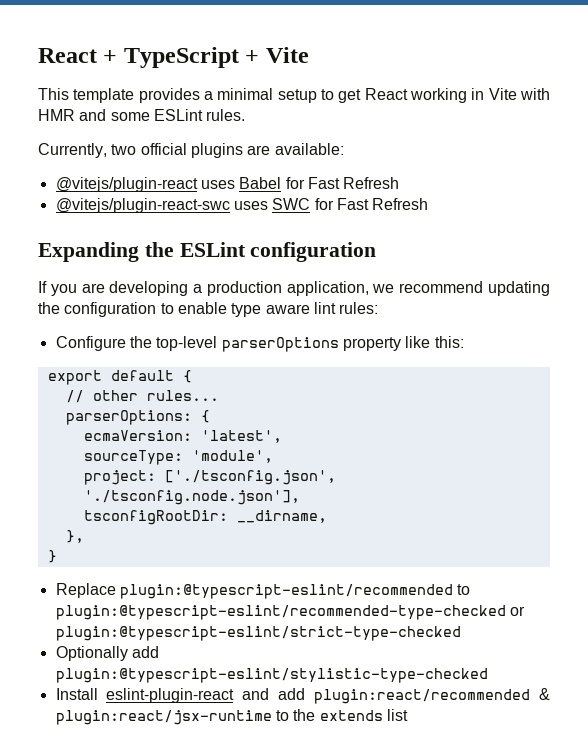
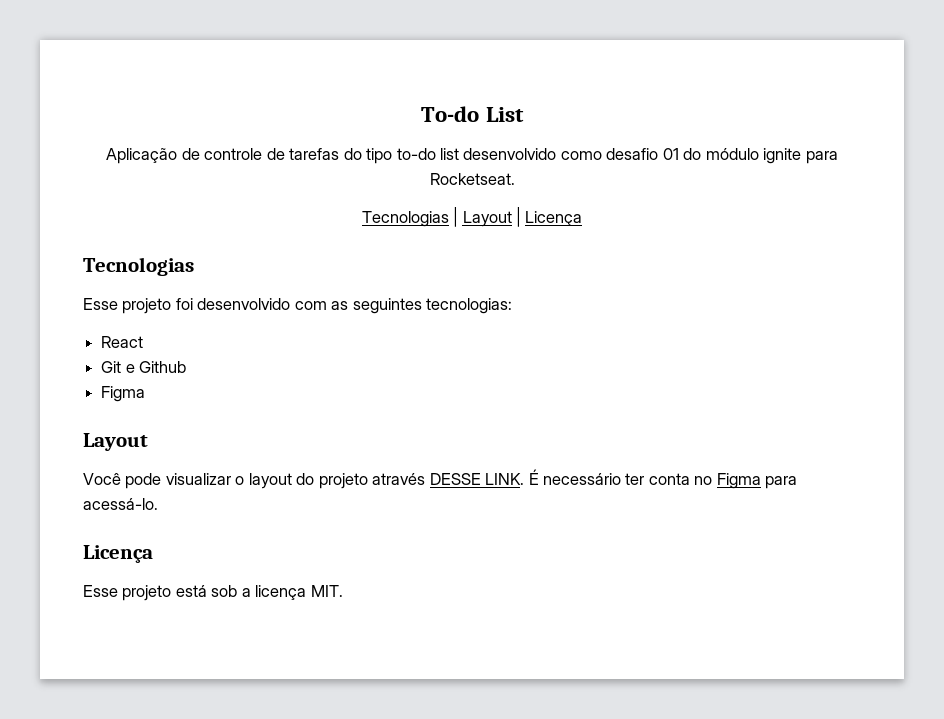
[38,47,309,68] [38,88,550,103] [38,109,246,121] [38,143,344,158] [55,177,400,192] [55,198,429,213] [38,242,377,262] [38,281,550,296] [38,302,379,317] [55,336,464,352] [47,370,192,385] [65,390,219,403] [65,410,210,425] [83,430,282,443] [83,450,273,465] [83,470,336,485] [83,490,300,505] [83,510,327,525] [65,530,84,543] [47,550,57,563] [55,583,471,599] [55,605,525,620] [55,626,461,641] [55,646,159,661] [55,668,488,683] [55,688,550,704] [55,709,408,725] React + TypeScript + Vite // This template provides a minimal setup to get React working in Vite with HMR and some ESLint rules. // Currently, two official plugins are available: // @vitejs/plugin-react uses Babel for Fast Refresh // @vitejs/plugin-react-swc uses SWC for Fast Refresh // Expanding the ESLint configuration // If you are developing a production application, we recommend updating the configuration to enable type aware lint rules: // Configure the top-level parserOptions property like this: // export default { // // other rules... // parserOptions: { // ecmaVersion: 'latest', // sourceType: 'module', // project: ['./tsconfig.json', './tsconfig.node.json'], // tsconfigRootDir: __dirname, // }, // } // Replace plugin:@typescript-eslint/recommended to plugin:@typescript-eslint/recommended-type-checked or plugin:@typescript-eslint/strict-type-checked // Optionally add plugin:@typescript-eslint/stylistic-type-checked // Install eslint-plugin-react and add plugin:react/recommended & plugin:react/jsx-runtime to the extends list -> [421,106,524,122] [106,148,838,164] [429,173,515,185] [361,207,583,227] [83,257,194,276] [83,298,513,314] [101,336,144,348] [101,361,187,373] [101,386,146,402] [83,433,148,451] [83,469,798,489] [83,498,158,510] [83,545,153,563] [83,585,343,601] To-do List // Aplicação de controle de tarefas do tipo to-do list desenvolvido como desafio 01 do módulo ignite para Rocketseat. // Tecnologias | Layout | Licença // Tecnologias // Esse projeto foi desenvolvido com as seguintes tecnologias: // React // Git e Github // Figma // Layout // Você pode visualizar o layout do projeto através DESSE LINK. É necessário ter conta no Figma para acessá-lo. // Licença // Esse projeto está sob a licença MIT.

